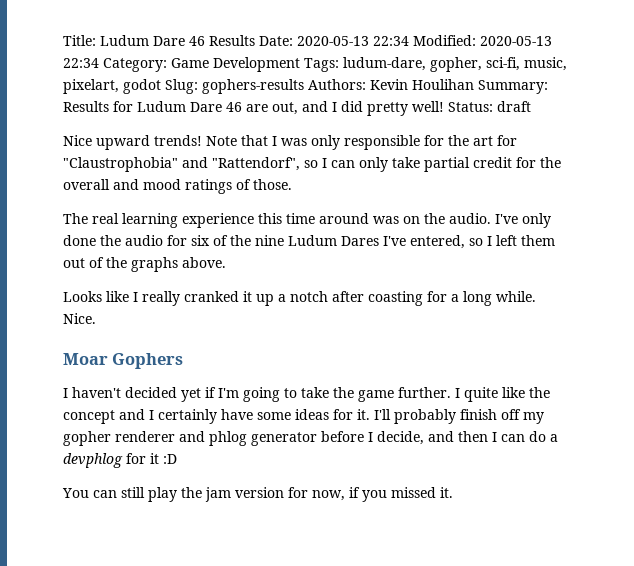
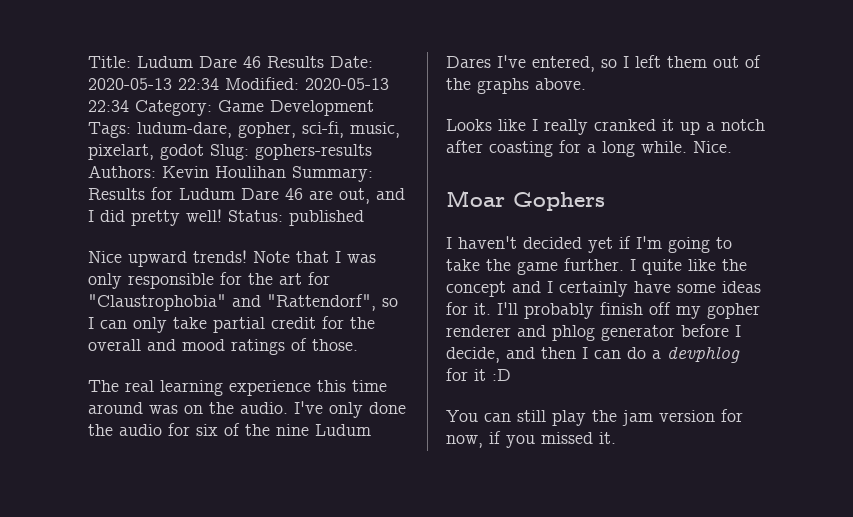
[497,101,531,112] draft -> [289,210,364,226] published

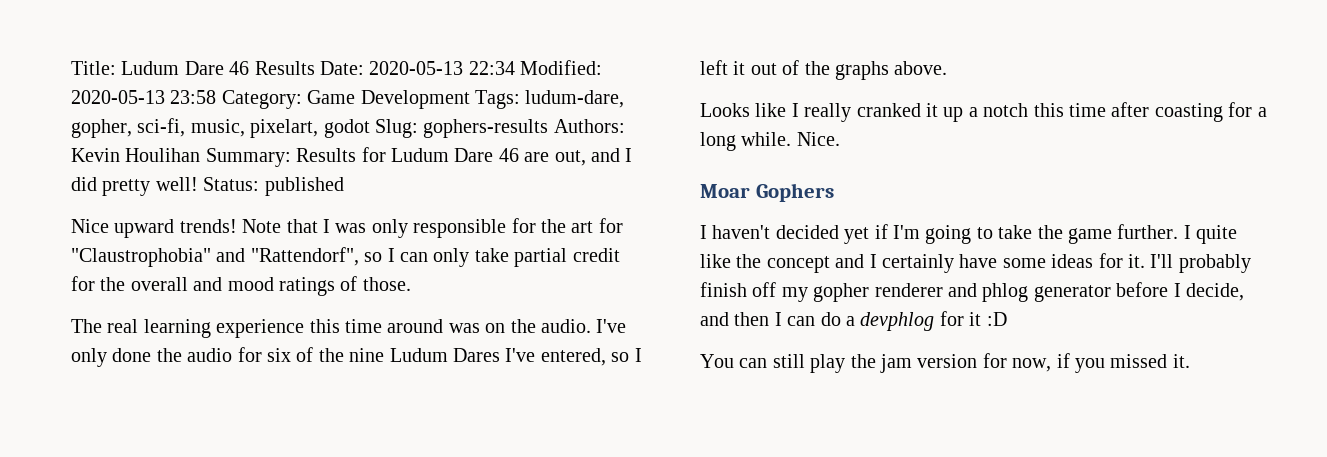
[88,100,129,112] 22:34 -> [170,90,217,104] 23:58
[667,56,707,68] them -> [733,61,746,75] it
(765, 125) none -> [1033,103,1106,117] this time

